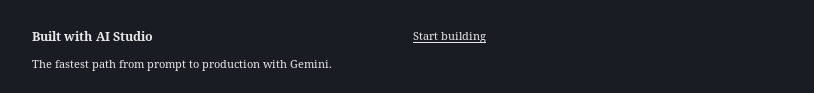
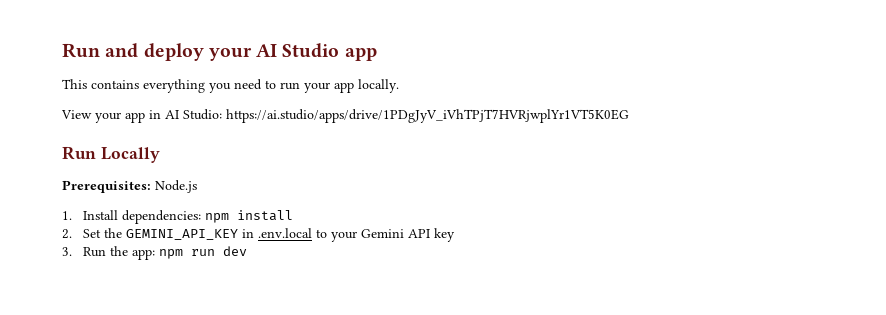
[32,31,154,41] [32,60,332,71] [413,32,486,43] Built with AI Studio // The fastest path from prompt to production with Gemini. // Start building -> [62,43,377,61] [62,79,399,93] [61,109,629,123] [62,146,160,163] [62,180,197,193] [62,210,293,224] [62,228,455,242] [62,246,247,260] Run and deploy your AI Studio app // This contains everything you need to run your app locally. // View your app in AI Studio: https://ai.studio/apps/drive/1PDgJyV_iVhTPjT7HVRjwplYr1VT5K0EG // Run Locally // Prerequisites: Node.js // 1. Install dependencies: npm install // 2. Set the GEMINI_API_KEY in .env.local to your Gemini API key // 3. Run the app: npm run dev

